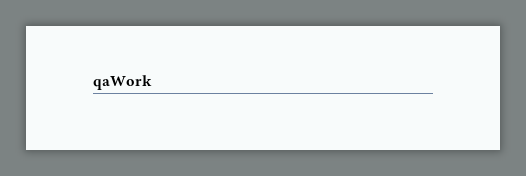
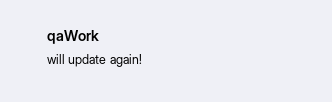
(152, 82) none -> [47,54,142,67] // will update again!

